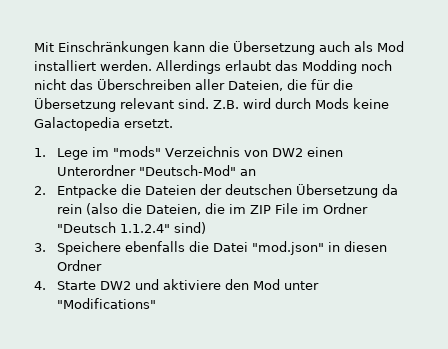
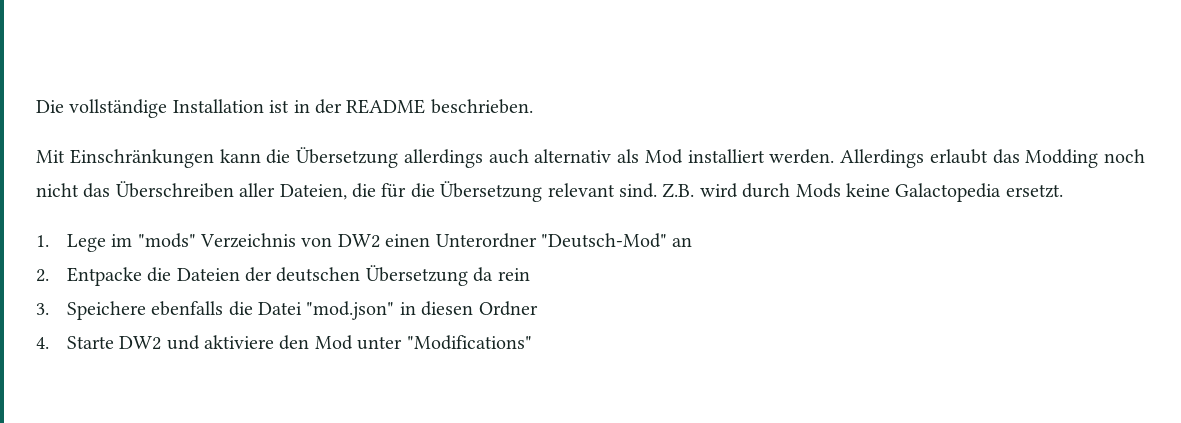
(34, 47) none -> [36,99,533,118] Die vollständige Installation ist in der README beschrieben. //
[319,41,350,52] auch -> [403,149,612,168] allerdings auch alternativ
[85,203,368,215] [56,222,206,234] (also die Dateien, die im ZIP File im Ordner "Deutsch 1.1.2.4" sind) -> (530, 274) none

